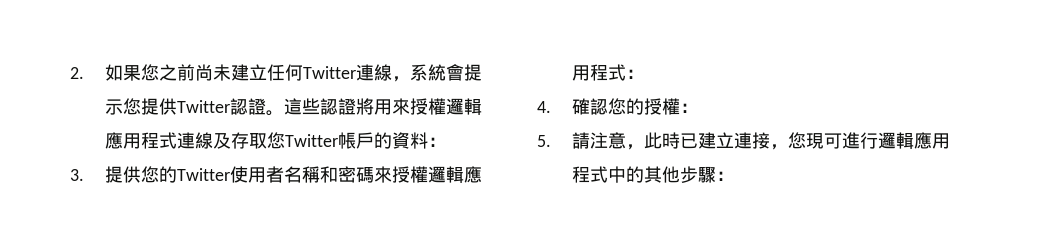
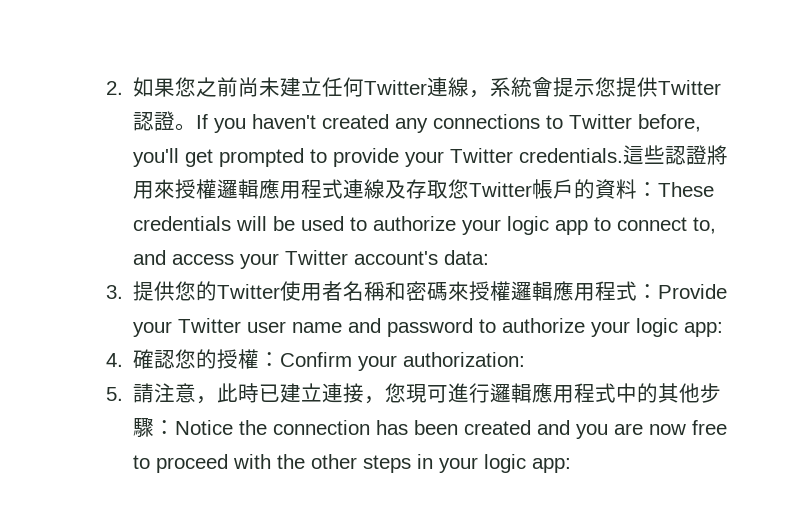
(284, 113) none -> [196,114,702,133] [133,148,624,167] If you haven't created any connections to Twitter before, you'll get prompted to provide your Twitter credentials.
(446, 142) none -> [658,182,715,197] [133,216,717,235] [133,250,490,269] These credentials will be used to authorize your logic app to connect to, and access your Twitter account's data:
(644, 74) none -> [658,284,728,299] [133,318,724,337] Provide your Twitter user name and password to authorize your logic app:
(698, 108) none -> [280,352,526,371] Confirm your authorization:
(734, 176) none -> [175,420,728,439] [133,454,572,473] Notice the connection has been created and you are now free to proceed with the other steps in your logic app:

